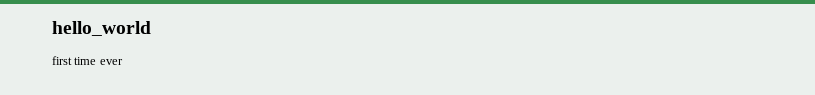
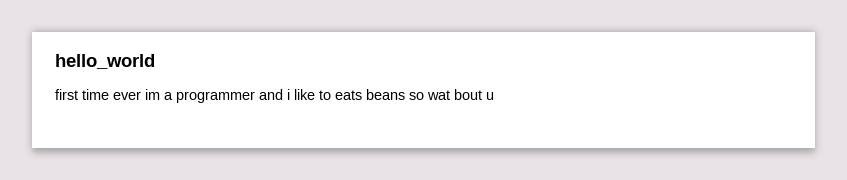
(123, 62) none -> [145,89,494,103] im a programmer and i like to eats beans so wat bout u

